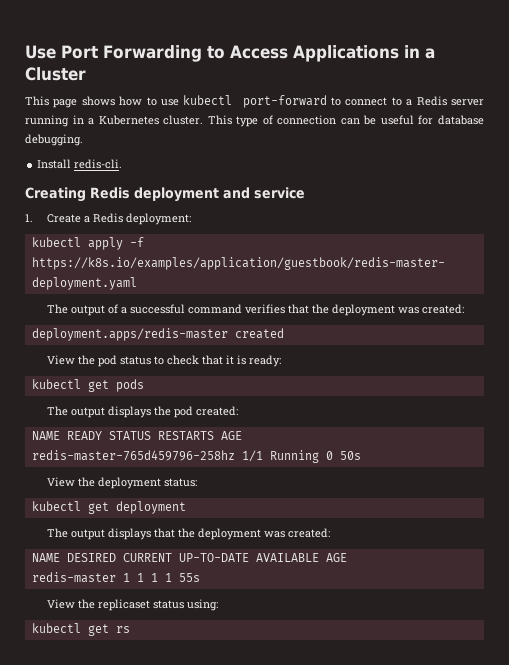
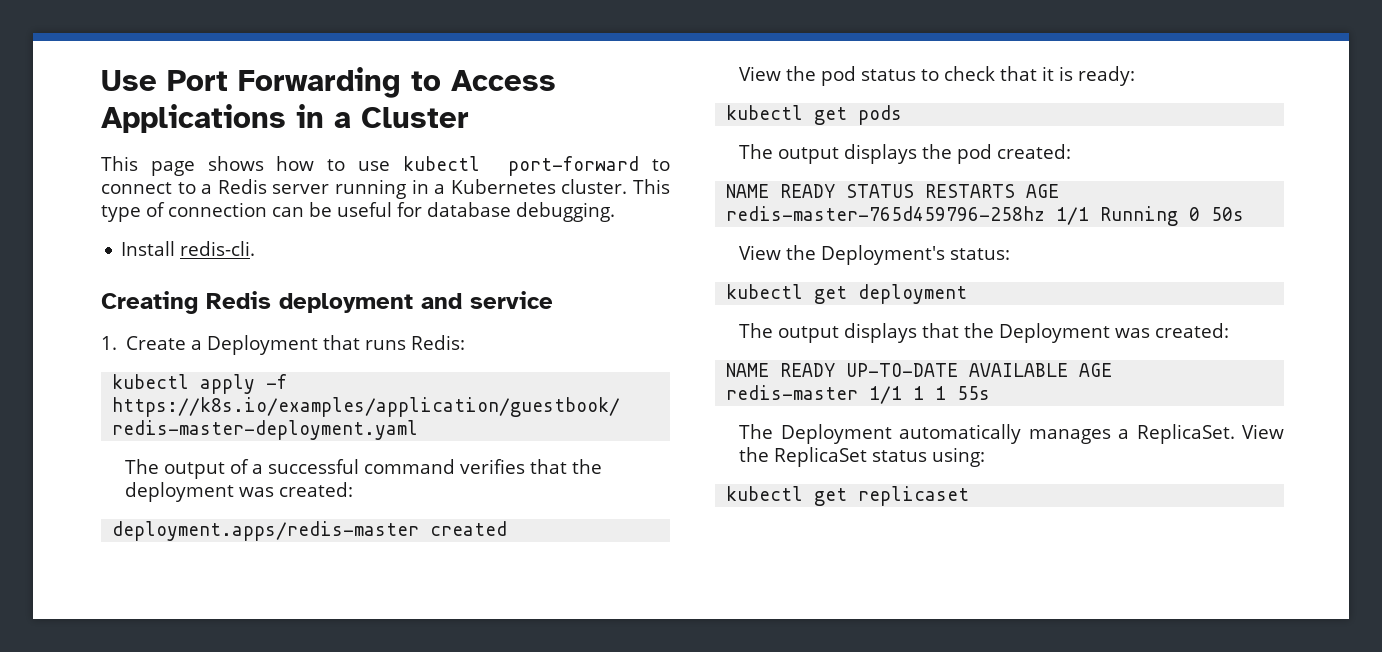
[92,213,191,225] Redis deployment: -> [207,335,466,355] Deployment that runs Redis:
[97,477,161,489] deployment -> [821,245,946,265] Deployment's
[197,528,261,540] deployment -> [999,323,1111,343] Deployment
[66,553,172,562] DESIRED CURRENT -> [780,363,836,377] READY
[122,573,144,582] 1 1 -> [869,386,903,404] 1/1
[46,599,150,611] View the replicaset -> [739,424,1284,444] [739,447,868,467] The Deployment automatically manages a ReplicaSet. View the ReplicaSet
[115,626,130,633] rs -> [858,486,970,506] replicaset

